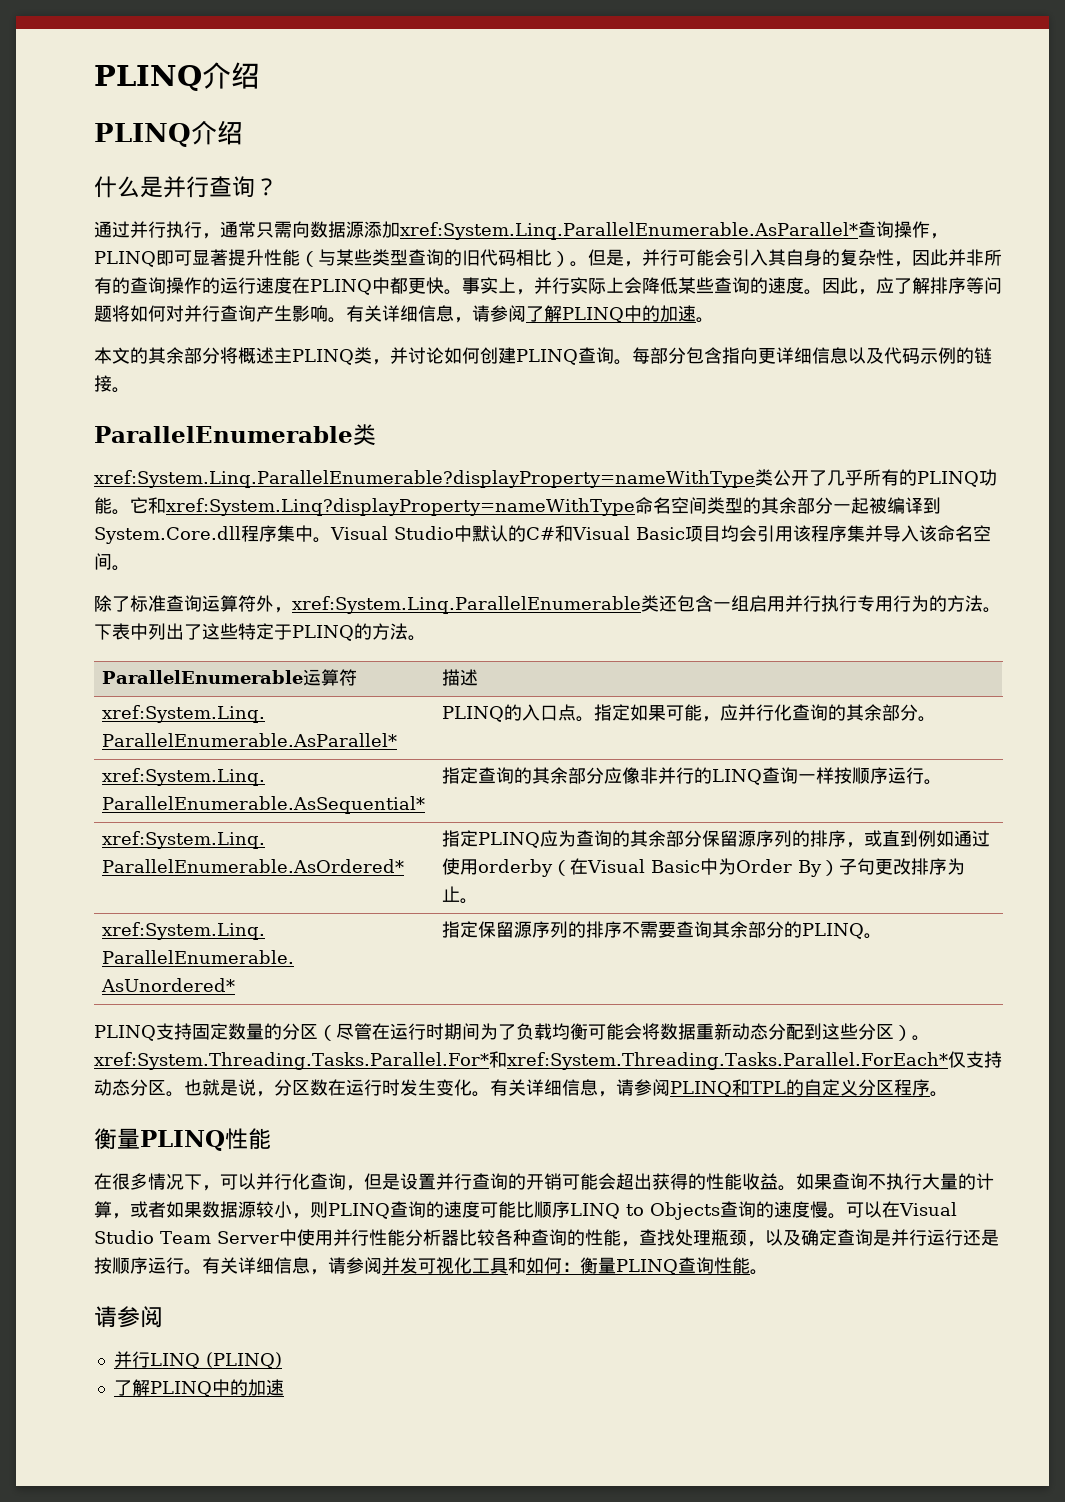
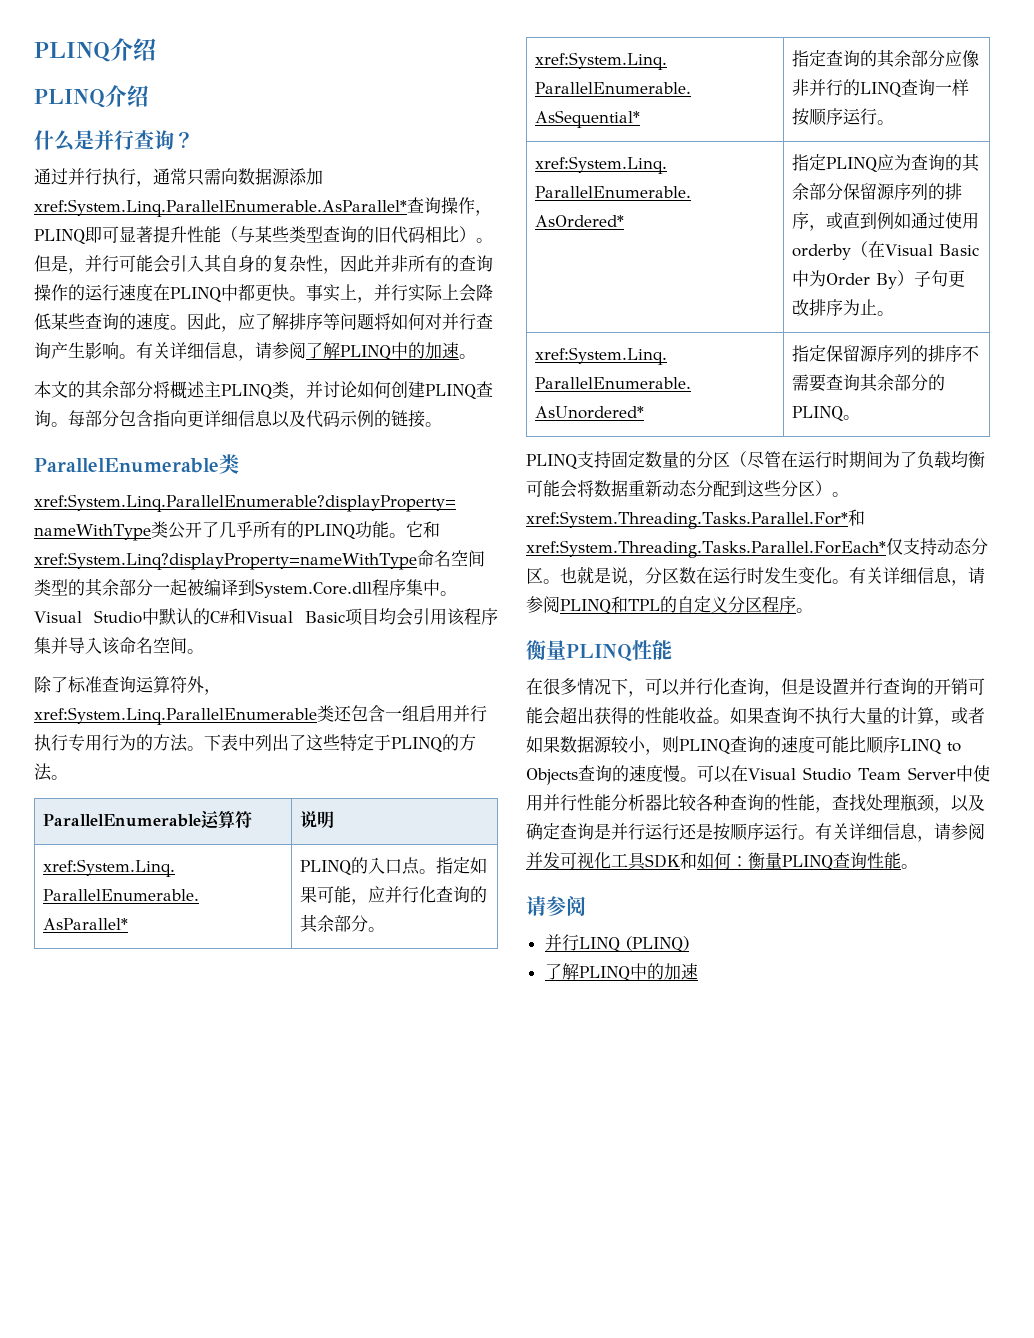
[442,669,479,686] 描述 -> [299,811,334,828] 说明
(508, 1265) none -> [645,854,680,868] SDK

